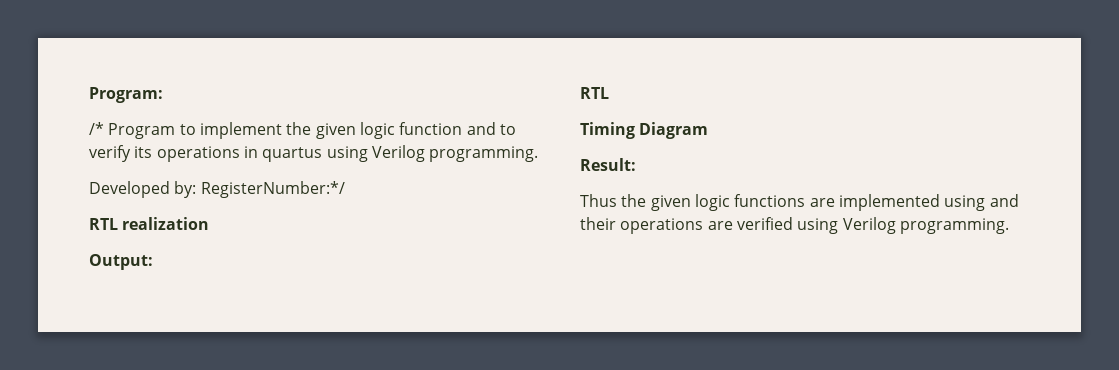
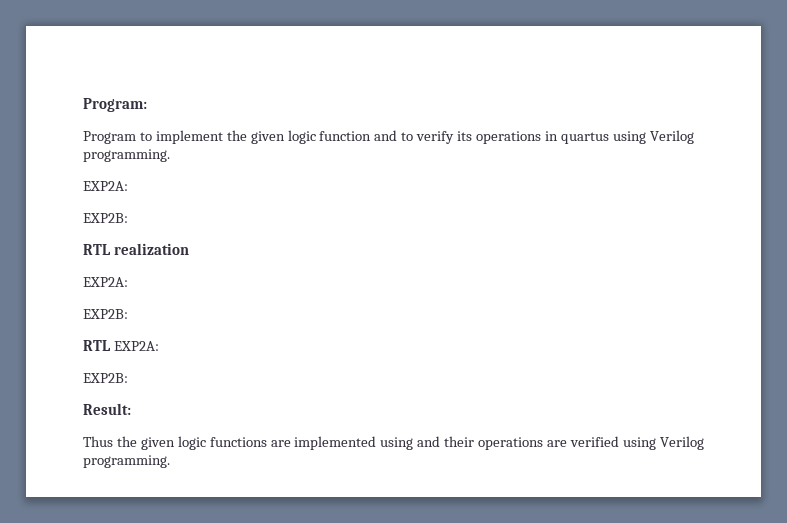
[89,122,104,135] /* -> (147, 105) none
[89,181,345,198] Developed by: RegisterNumber:*/ -> [83,181,128,191] [83,213,128,223] EXP2A: // EXP2B:
[89,254,153,270] [580,87,609,99] [580,122,709,139] Output: // RTL // Timing Diagram -> [83,277,128,287] [83,309,128,319] [83,340,159,351] [83,373,128,383] EXP2A: // EXP2B: // RTL EXP2A: // EXP2B:

